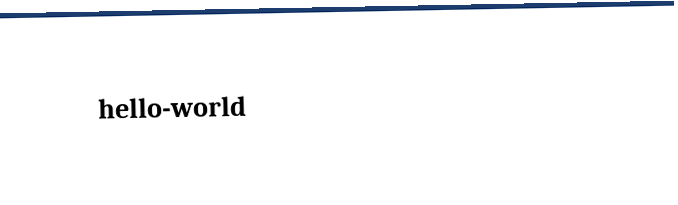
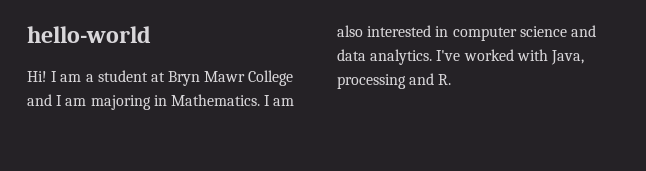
(247, 107) none -> [27,70,294,86] [27,94,295,110] [337,25,596,41] [337,49,584,65] [337,73,452,89] // Hi! I am a student at Bryn Mawr College and I am majoring in Mathematics. I am also interested in computer science and data analytics. I've worked with Java, processing and R.

